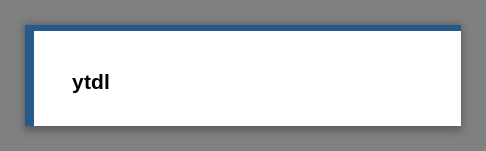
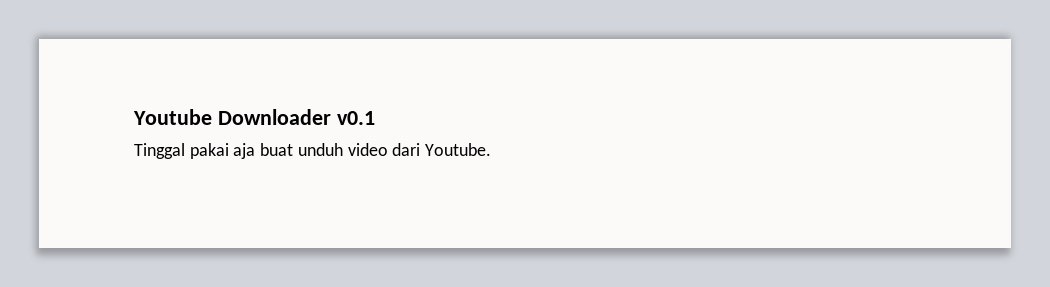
[72,74,110,93] ytdl -> [133,109,375,125] [134,143,492,159] Youtube Downloader v0.1 // Tinggal pakai aja buat unduh video dari Youtube.

